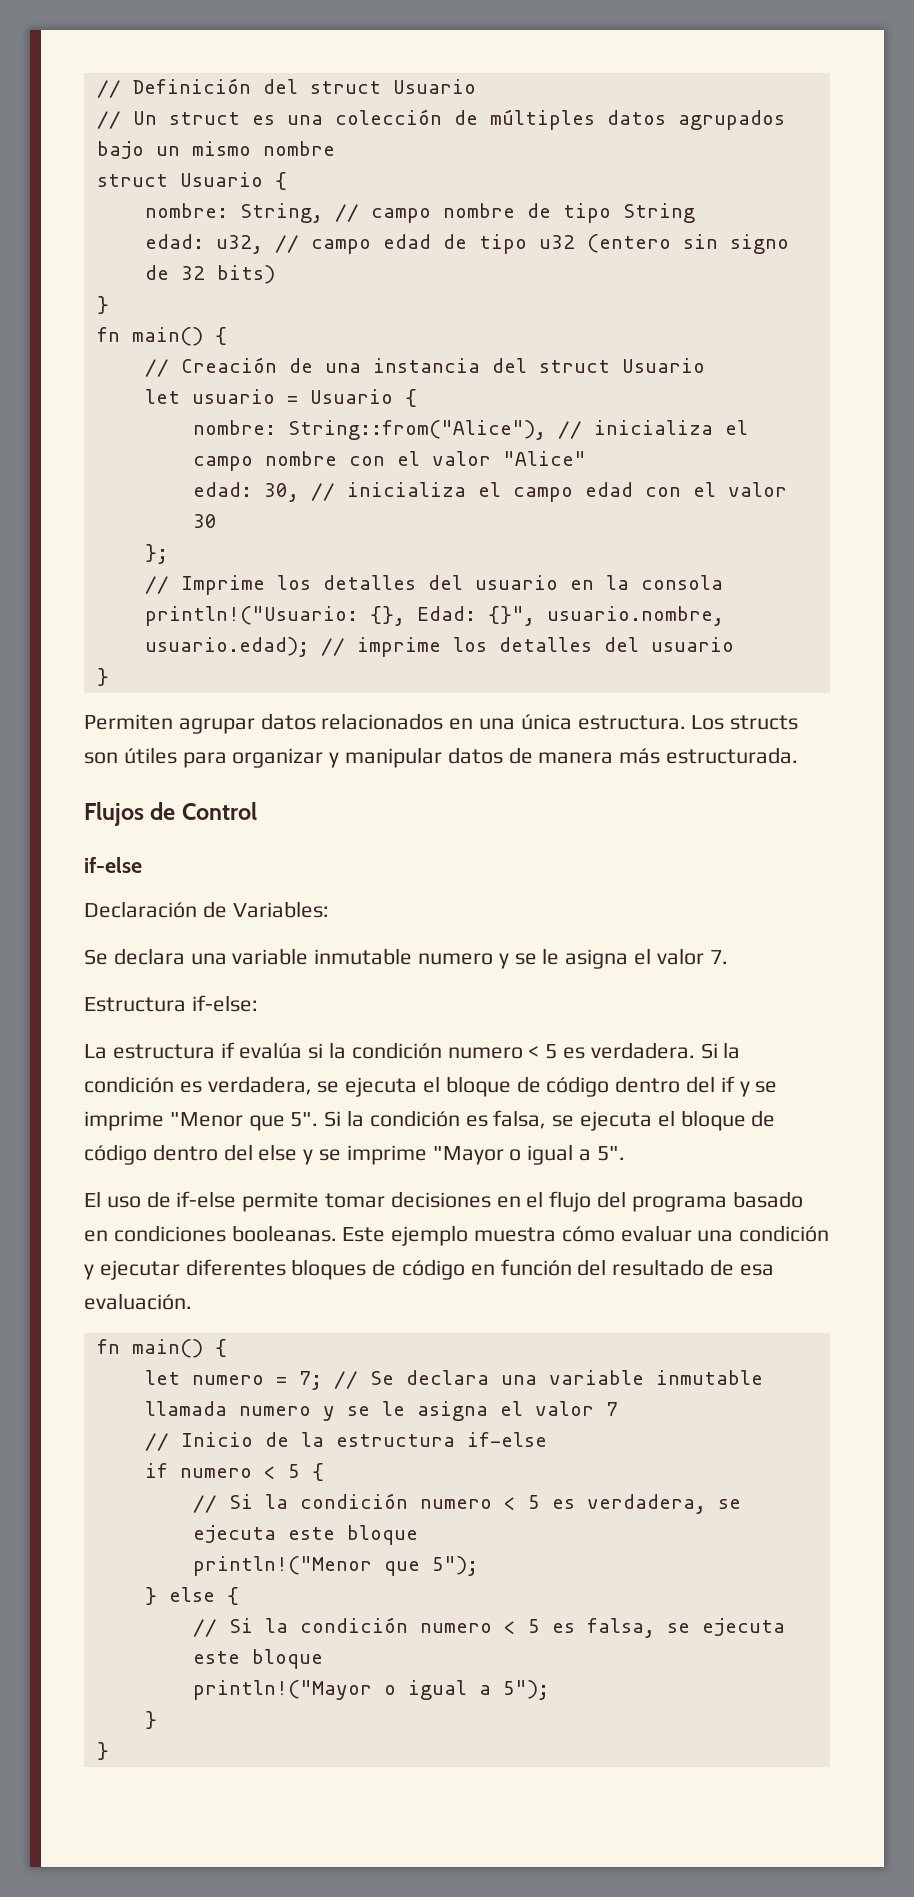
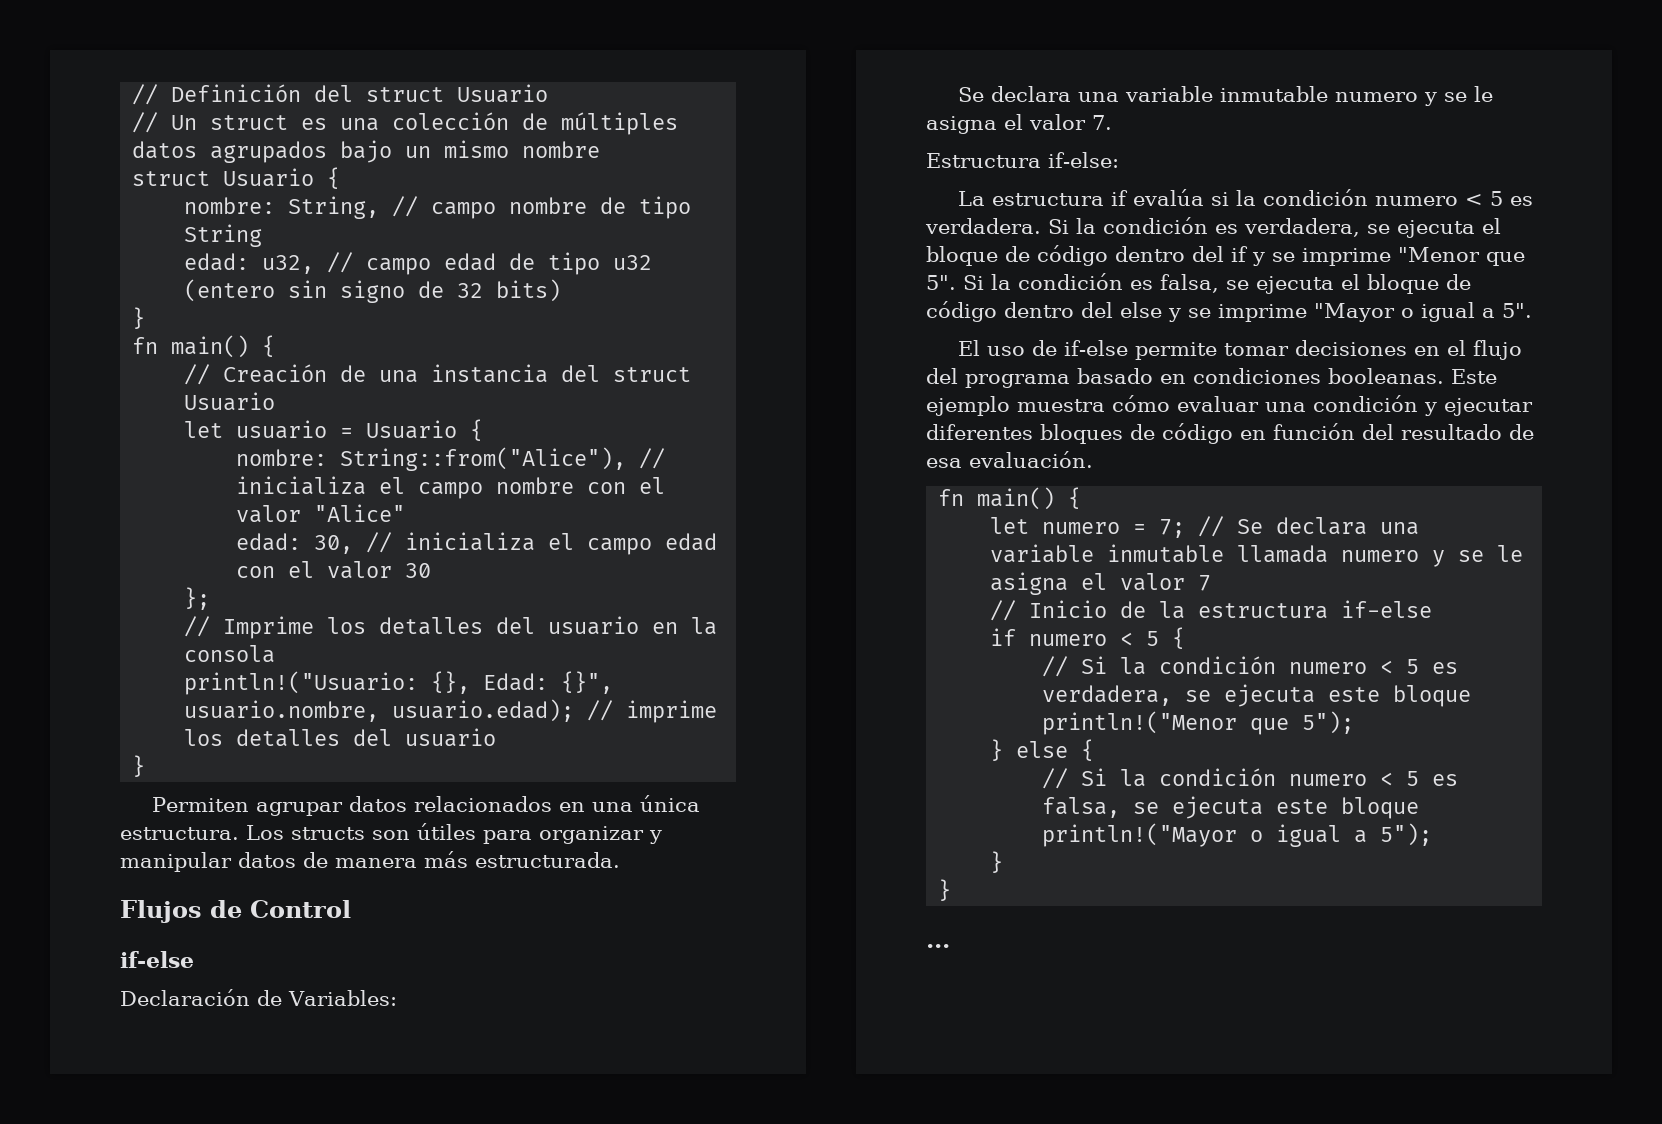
(109, 1751) none -> [926,944,950,948] // ...

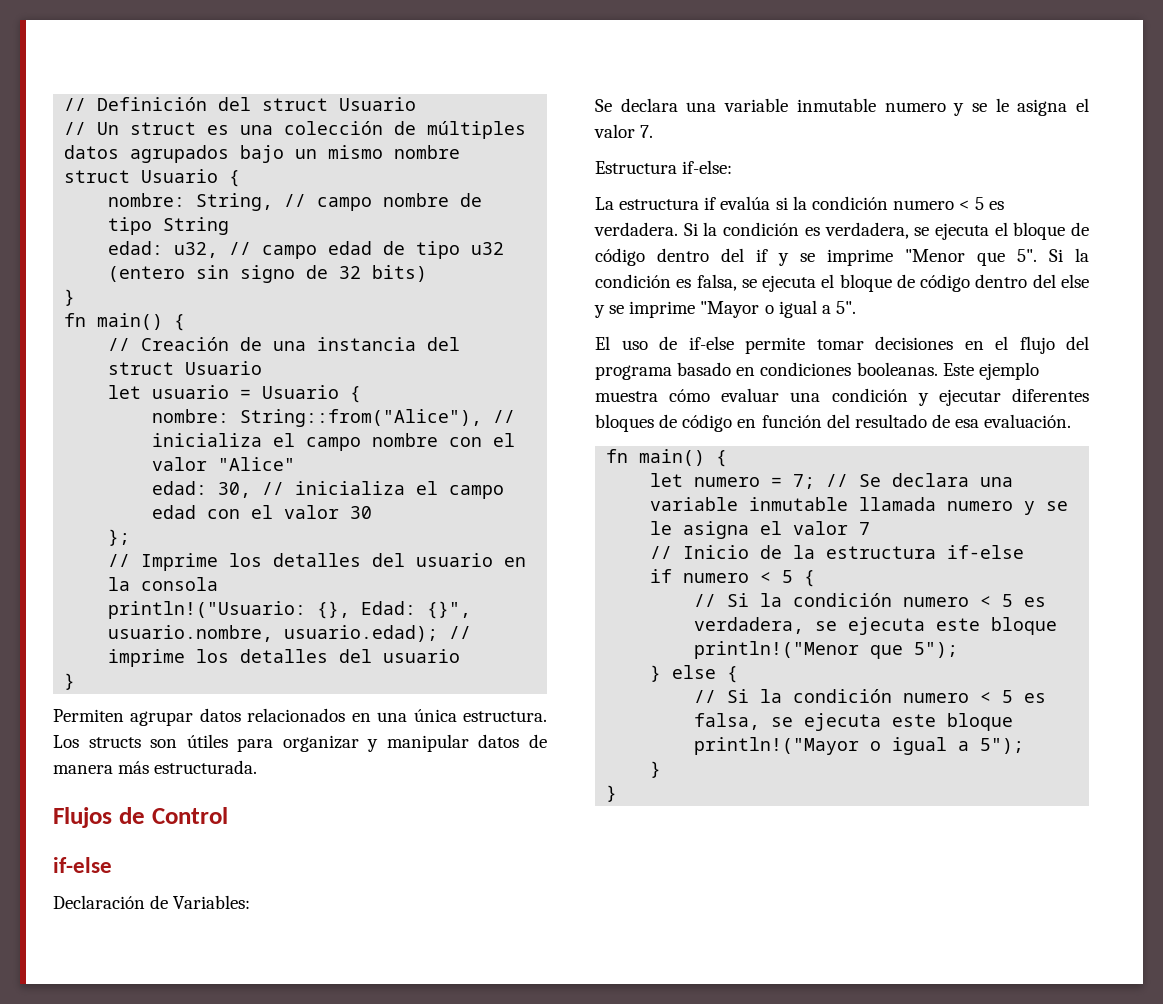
[926,944,950,948] // ... -> (618, 793) none

